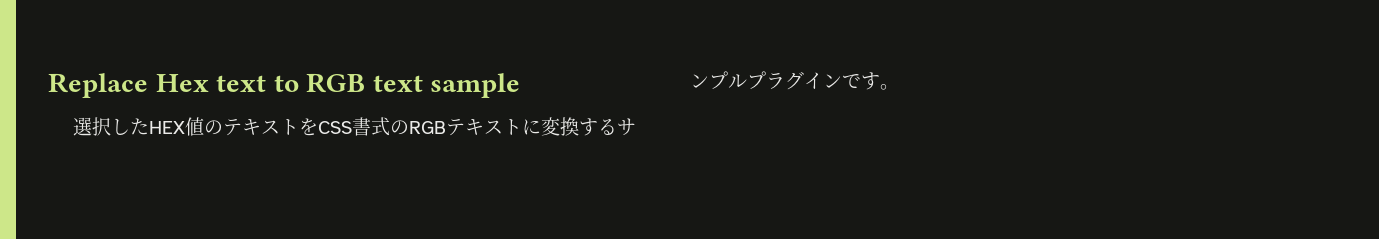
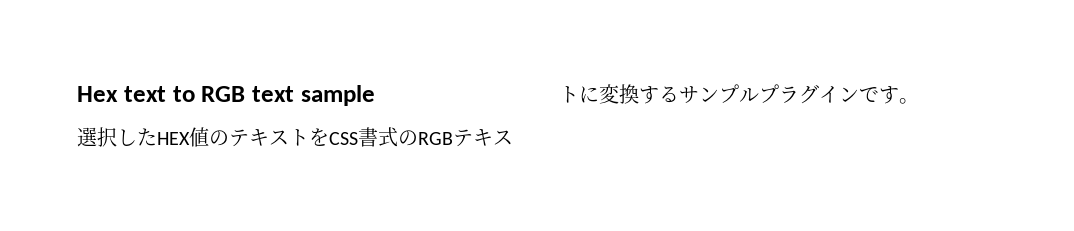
[48,73,148,98] Replace -> (77, 94) none

